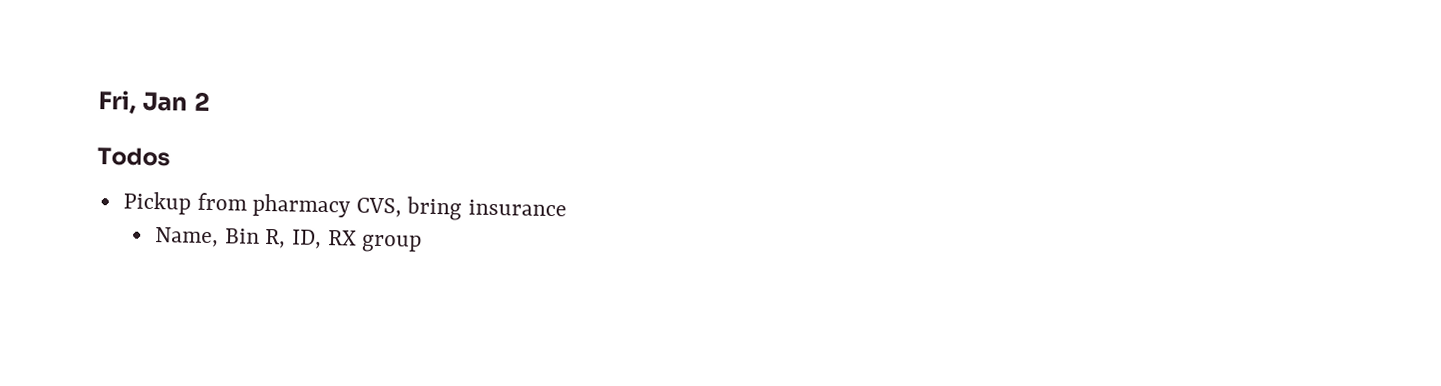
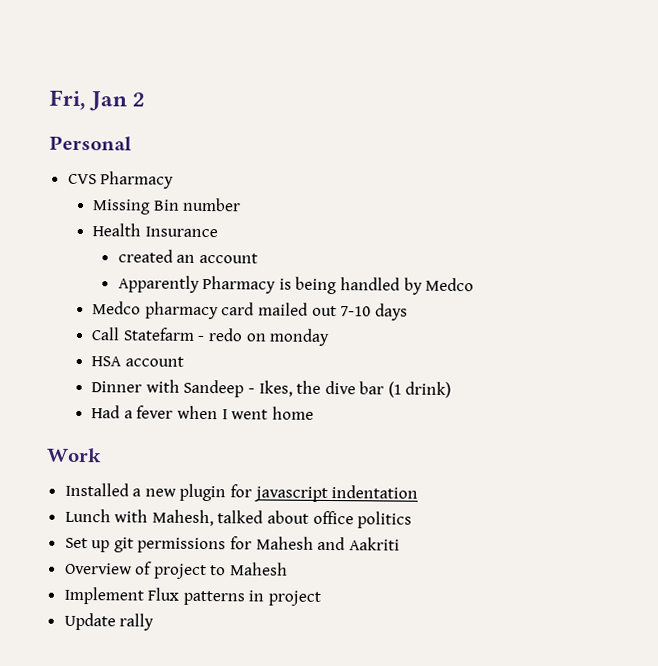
[97,147,171,167] [122,191,568,221] [154,227,423,253] Todos // Pickup from pharmacy CVS, bring insurance // Name, Bin R, ID, RX group -> [49,135,132,151] [67,171,175,189] [92,197,242,215] [92,223,218,238] [117,249,258,264] [117,275,475,295] [92,301,408,321] [91,327,331,347] [91,356,184,367] [91,379,452,398] [91,405,314,420] [46,447,102,463] [64,482,419,502] [64,508,413,529] [64,536,400,554] [64,561,289,580] [63,586,322,606] [63,612,155,631] Personal // CVS Pharmacy // Missing Bin number // Health Insurance // created an account // Apparently Pharmacy is being handled by Medco // Medco pharmacy card mailed out 7-10 days // Call Statefarm - redo on monday // HSA account // Dinner with Sandeep - Ikes, the dive bar (1 drink) // Had a fever when I went home // Work // Installed a new plugin for javascript indentation // Lunch with Mahesh, talked about office politics // Set up git permissions for Mahesh and Aakriti // Overview of project to Mahesh // Implement Flux patterns in project // Update rally

